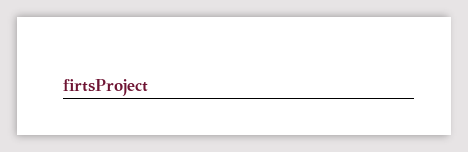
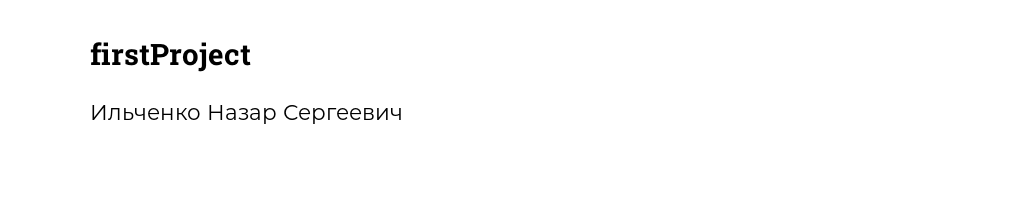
[63,79,148,96] firtsProject -> [90,42,251,72] [90,105,403,124] firstProject // Ильченко Назар Сергеевич

